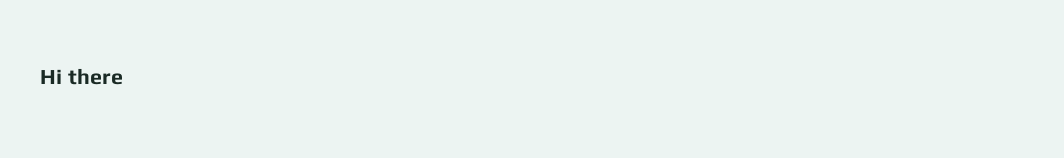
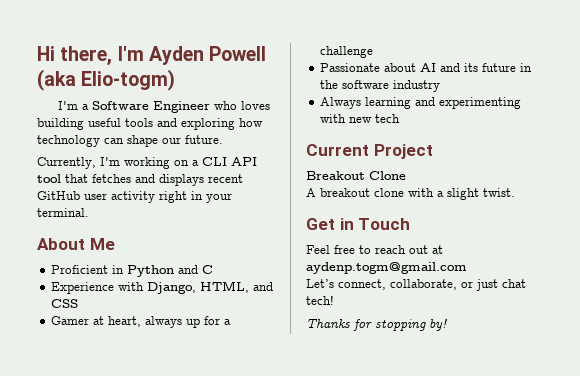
[67,68,123,85] there -> [60,46,267,66] [37,69,176,91] [58,101,271,113] [37,118,263,130] [37,135,223,147] [37,157,257,169] [37,174,243,186] [37,191,232,203] [37,208,89,217] [37,238,115,250] [51,265,214,277] [51,281,274,294] [51,299,79,308] [51,316,232,328] [320,46,374,58] [320,63,533,72] [320,80,441,92] [320,97,522,109] [320,114,401,123] [306,144,433,159] [306,171,406,180] [306,188,515,200] [306,218,411,230] [306,245,443,254] [306,262,467,274] [306,279,526,291] [306,295,334,305] [306,318,447,331] there, I'm Ayden Powell (aka Elio-togm) // I'm a Software Engineer who loves building useful tools and exploring how technology can shape our future. // Currently, I'm working on a CLI API tool that fetches and displays recent GitHub user activity right in your terminal. // About Me // Proficient in Python and C // Experience with Django, HTML, and CSS // Gamer at heart, always up for a challenge // Passionate about AI and its future in the software industry // Always learning and experimenting with new tech // Current Project // Breakout Clone // A breakout clone with a slight twist. // Get in Touch // Feel free to reach out at aydenp.togm@gmail.com // Let’s connect, collaborate, or just chat tech! // Thanks for stopping by!

